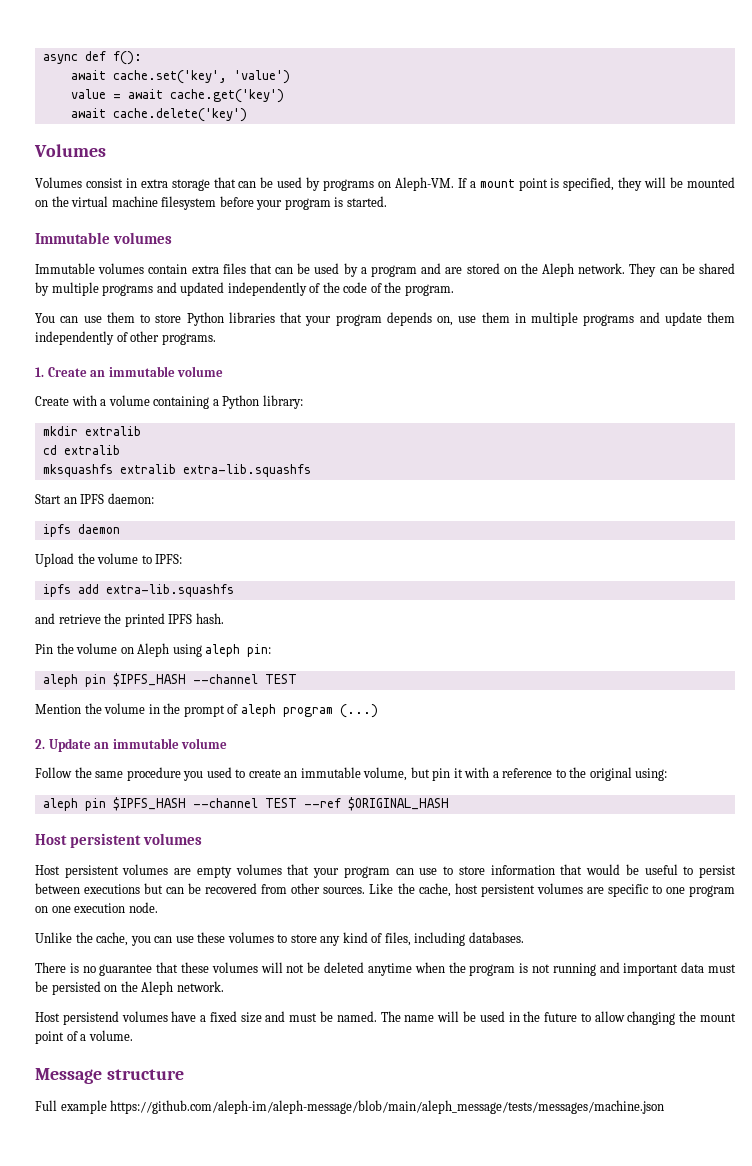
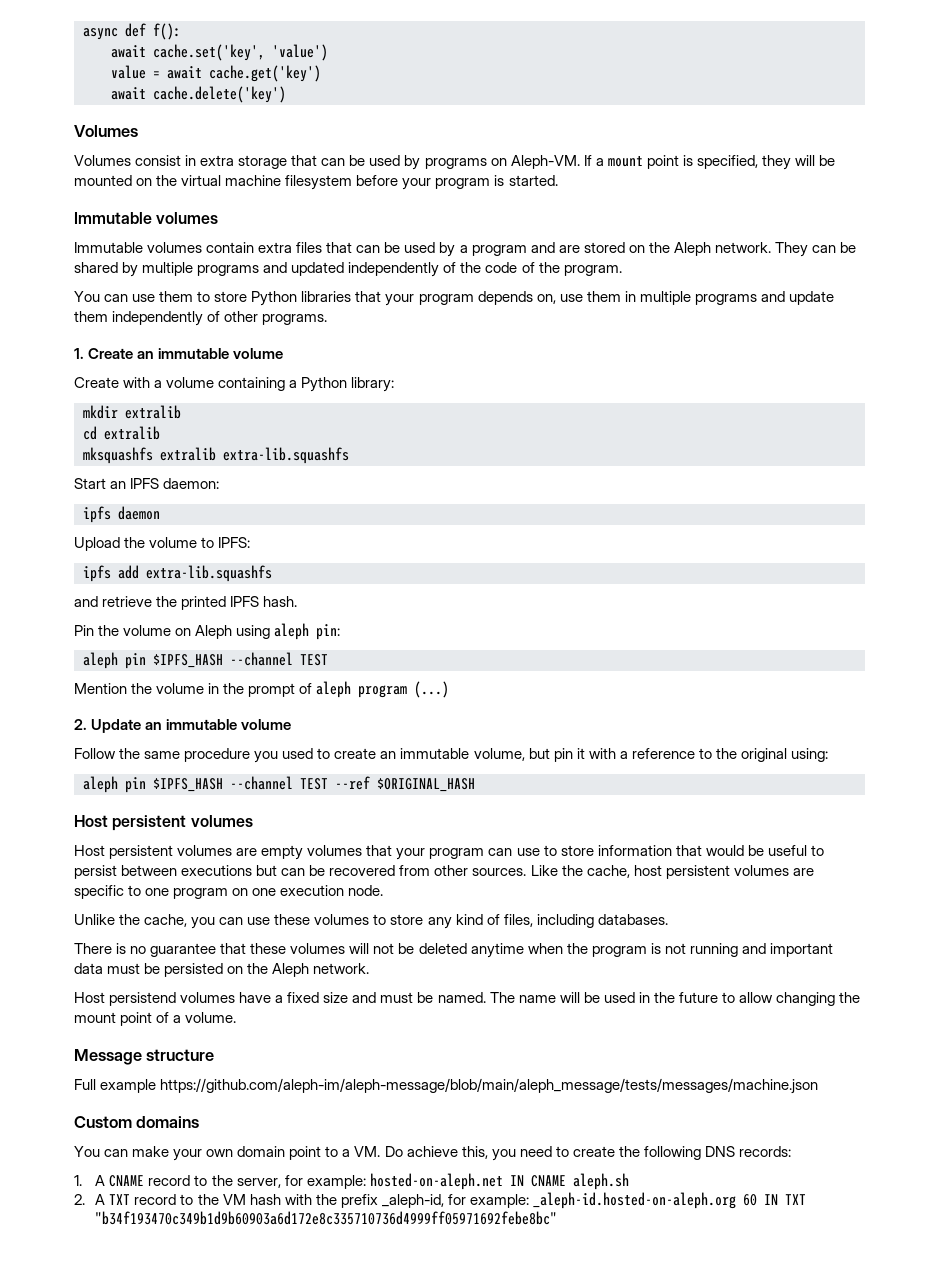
(665, 1107) none -> [74,1116,200,1128] [74,1146,791,1161] [74,1173,629,1190] [74,1192,806,1209] [95,1211,558,1225] // Custom domains // You can make your own domain point to a VM. Do achieve this, you need to create the following DNS records: // 1. A CNAME record to the server, for example: hosted-on-aleph.net IN CNAME aleph.sh // 2. A TXT record to the VM hash with the prefix _aleph-id, for example: _aleph-id.hosted-on-aleph.org 60 IN TXT "b34f193470c349b1d9b60903a6d172e8c335710736d4999ff05971692febe8bc"

